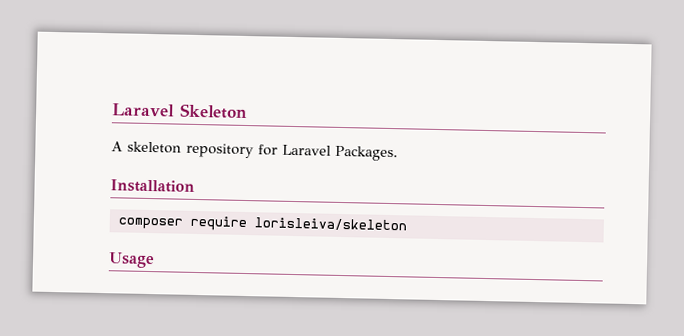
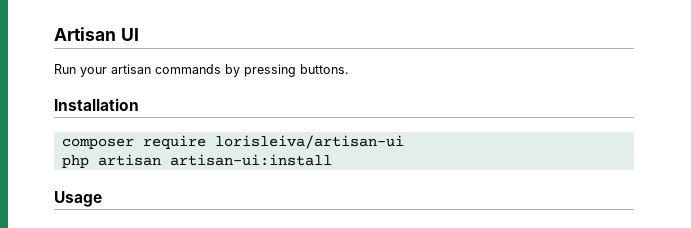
[112,103,248,120] [111,141,398,162] Laravel Skeleton // A skeleton repository for Laravel Packages. -> [54,27,139,41] [54,64,349,77] Artisan UI // Run your artisan commands by pressing buttons.
[253,217,407,232] lorisleiva/skeleton -> [214,135,404,149] [61,154,332,168] lorisleiva/artisan-ui // php artisan artisan-ui:install

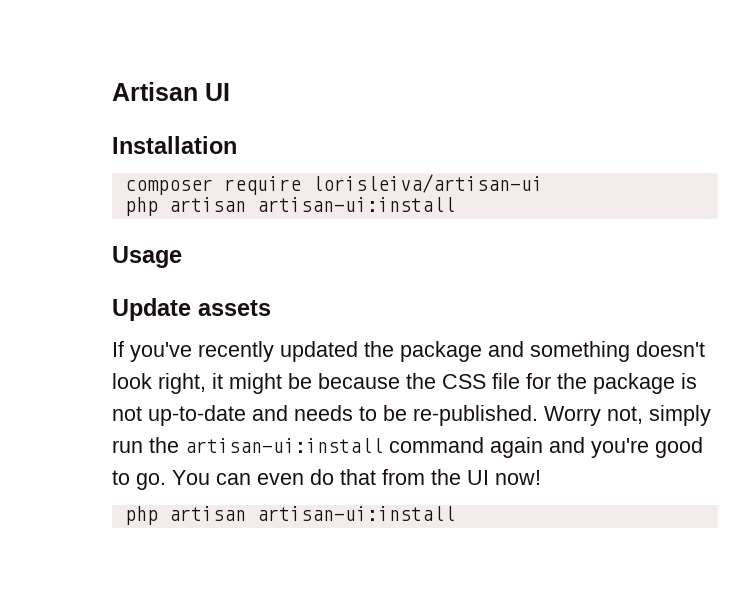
[54,64,349,77] // Run your artisan commands by pressing buttons. -> (230, 92) none
(102, 199) none -> [112,298,271,321] [112,341,705,362] [112,373,697,394] [112,405,711,426] [112,437,703,458] [112,469,541,490] [124,506,455,525] // Update assets // If you've recently updated the package and something doesn't look right, it might be because the CSS file for the package is not up-to-date and needs to be re-published. Worry not, simply run the artisan-ui:install command again and you're good to go. You can even do that from the UI now! // php artisan artisan-ui:install

